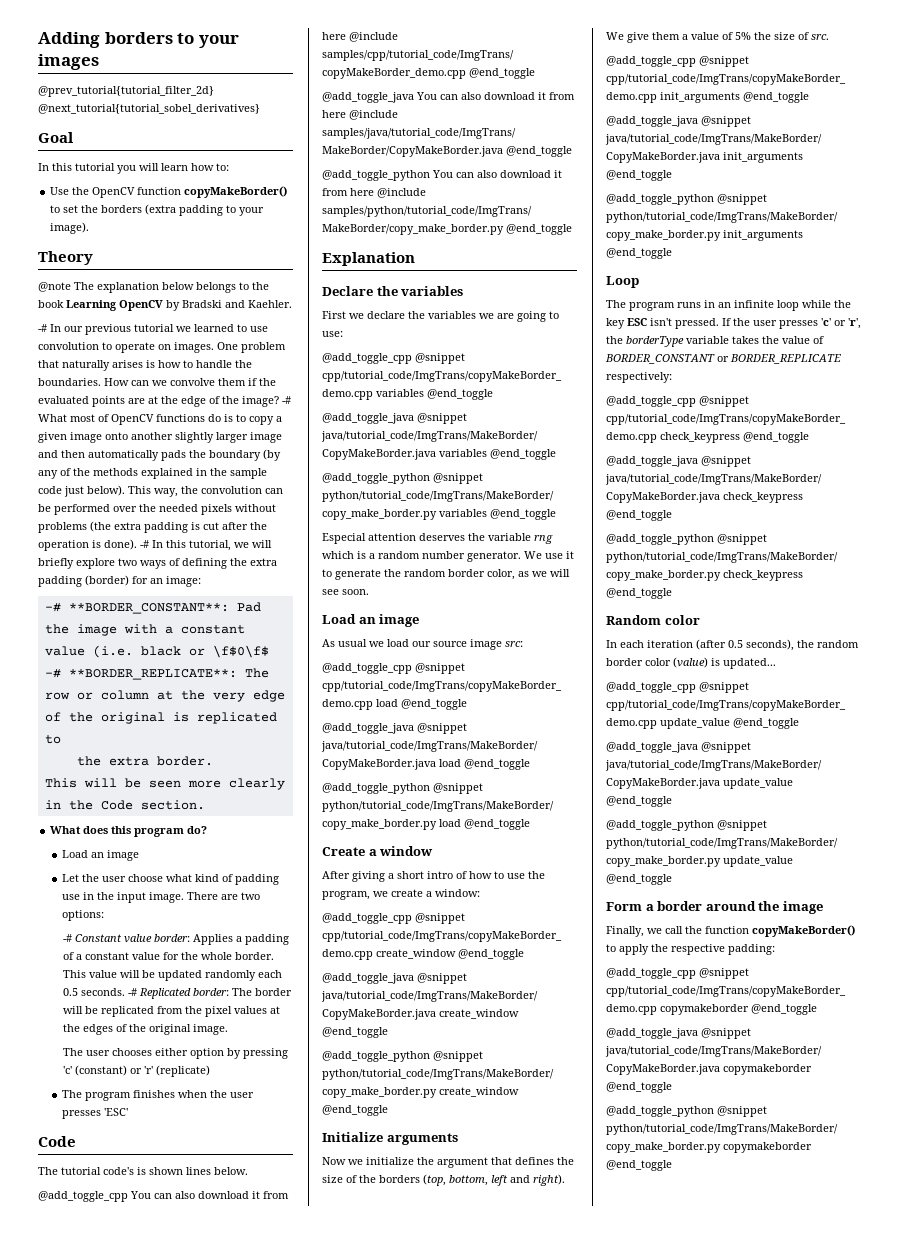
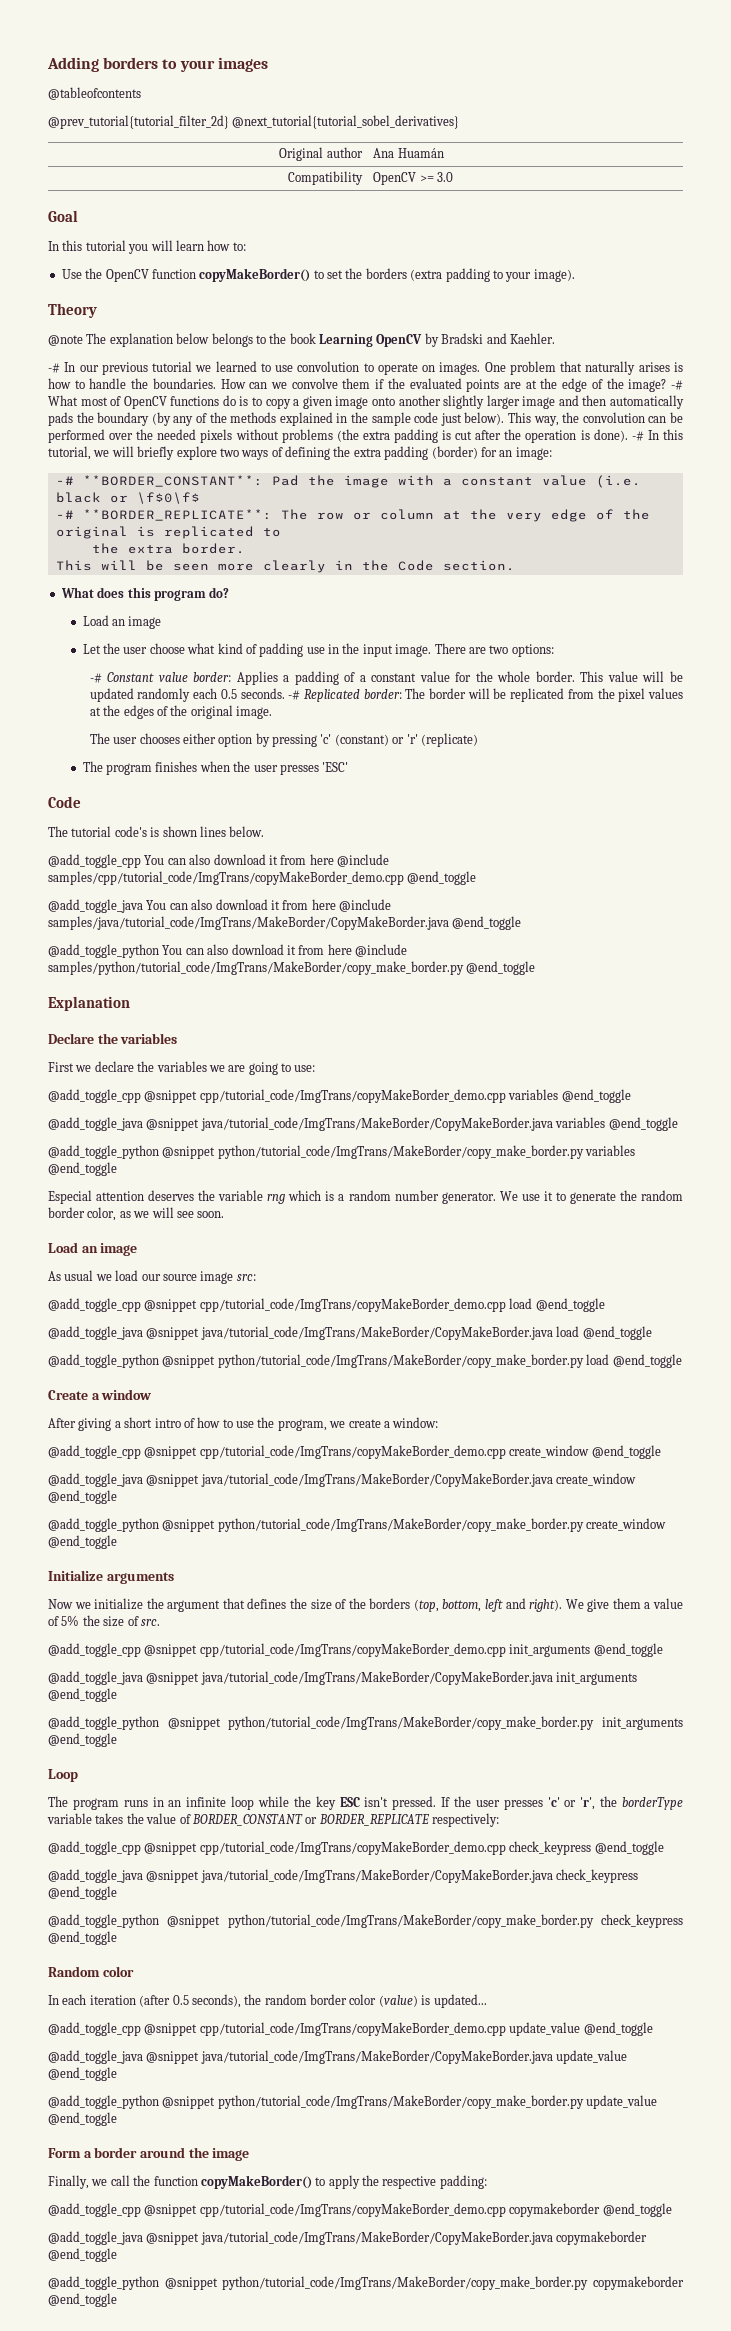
(99, 62) none -> [48,87,141,100] // @tableofcontents
(260, 109) none -> [279,147,363,161] [373,148,444,158] [287,171,363,185] [373,172,454,185] // Original author | Ana Huamán // Compatibility | OpenCV >= 3.0

